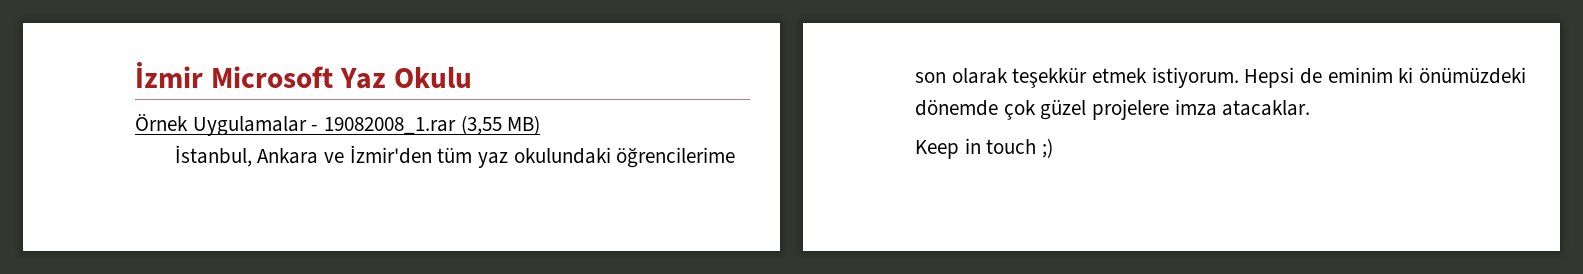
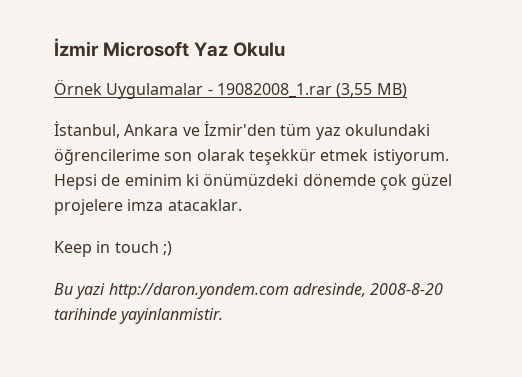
(1054, 148) none -> [54,283,444,299] [54,308,224,324] // Bu yazi http://daron.yondem.com adresinde, 2008-8-20 tarihinde yayinlanmistir.

